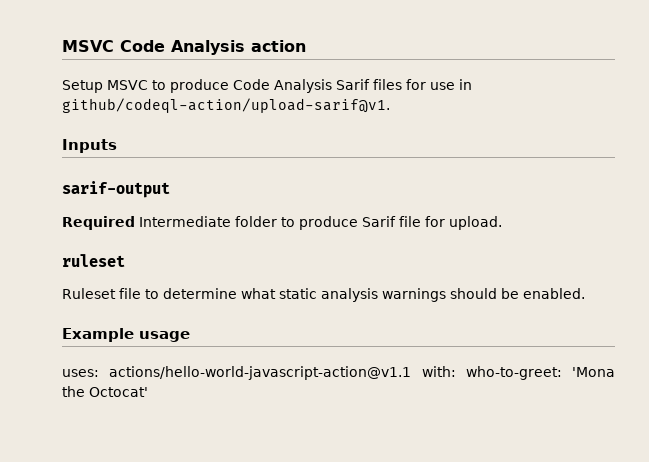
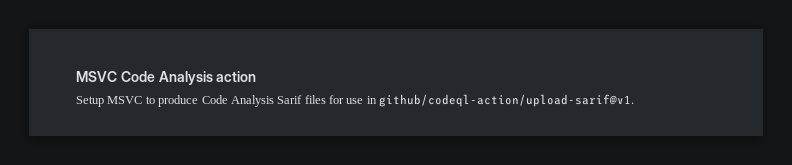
[62,139,117,153] [62,181,170,198] [62,216,502,230] [62,254,125,267] [62,288,585,302] [62,328,190,342] [62,366,615,380] [62,386,148,397] // Inputs // sarif-output // Required Intermediate folder to produce Sarif file for upload. // ruleset // Ruleset file to determine what static analysis warnings should be enabled. // Example usage // uses: actions/hello-world-javascript-action@v1.1 with: who-to-greet: 'Mona the Octocat' -> (635, 100) none

